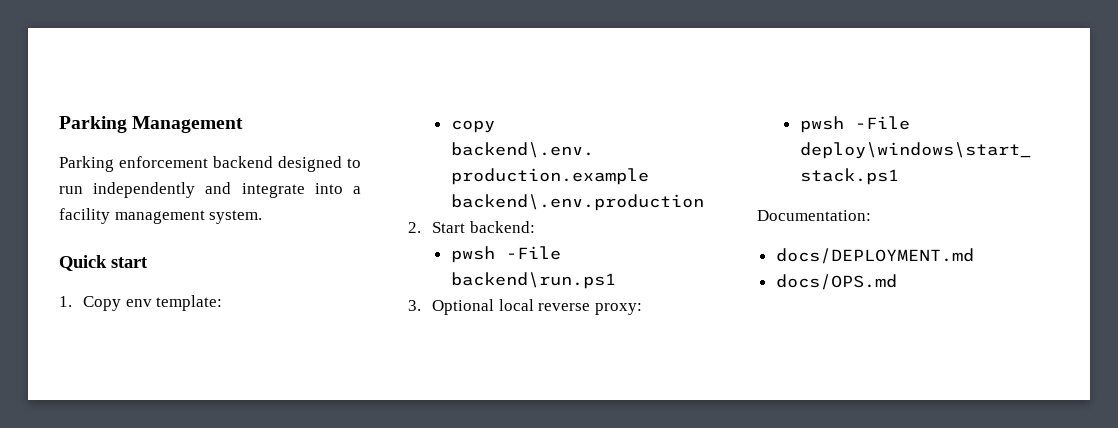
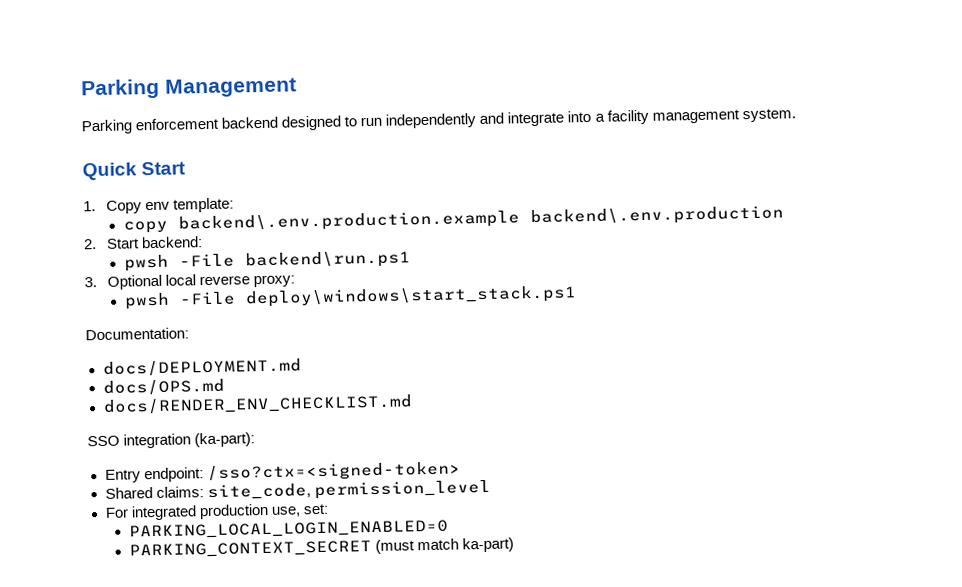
[111,257,148,268] start -> [141,161,187,176] Start
(897, 282) none -> [102,394,413,415] [87,432,256,449] [104,461,461,483] [104,479,491,501] [104,503,329,521] [128,519,449,540] [128,537,514,559] // docs/RENDER_ENV_CHECKLIST.md // SSO integration (ka-part): // Entry endpoint: /sso?ctx=<signed-token> // Shared claims: site_code, permission_level // For integrated production use, set: // PARKING_LOCAL_LOGIN_ENABLED=0 // PARKING_CONTEXT_SECRET (must match ka-part)

